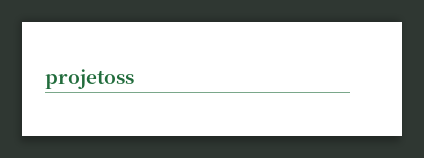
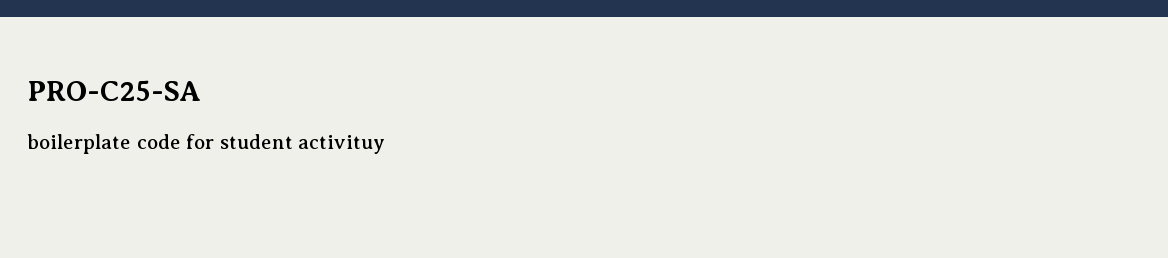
[45,69,134,89] projetoss -> [27,80,201,101] [27,134,386,154] PRO-C25-SA // boilerplate code for student activituy

